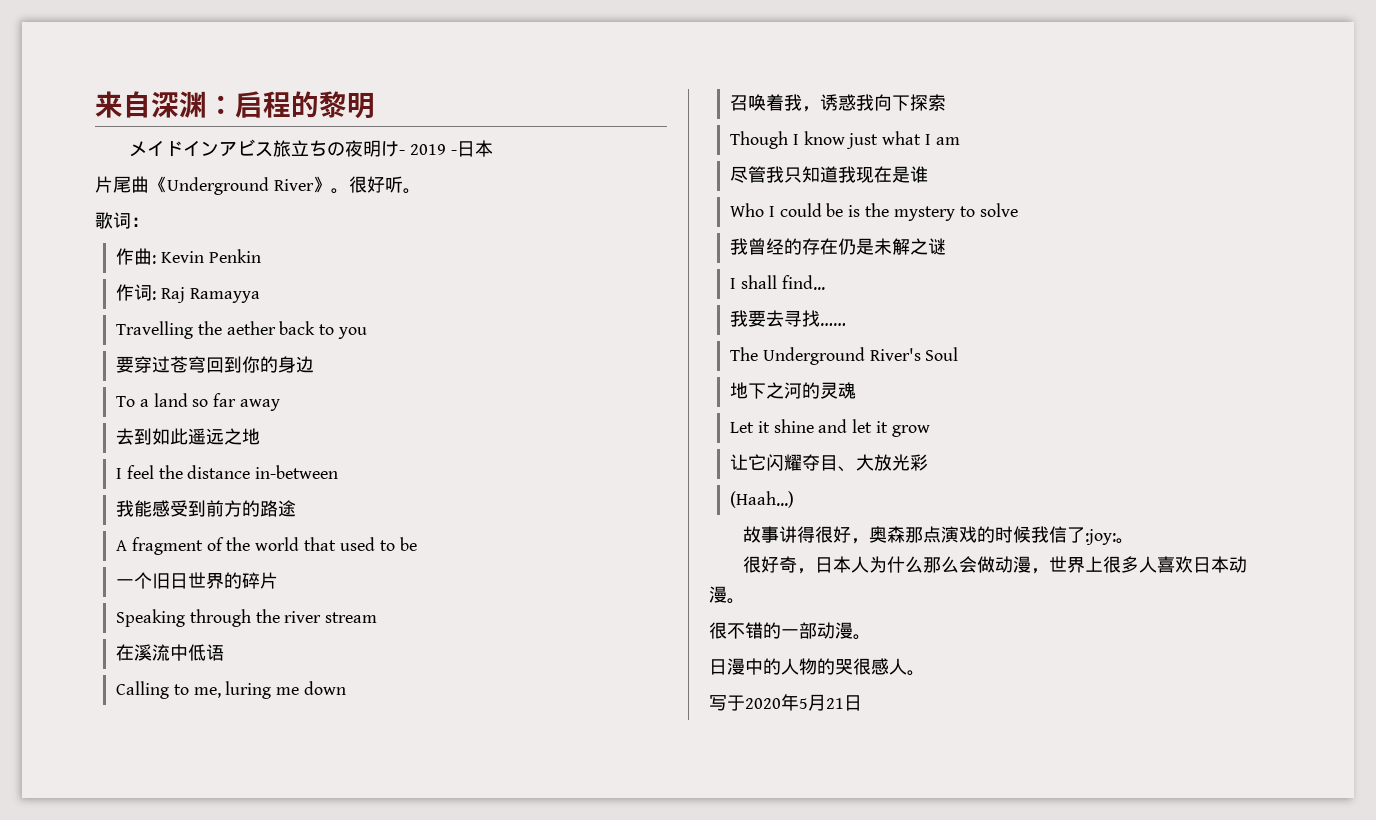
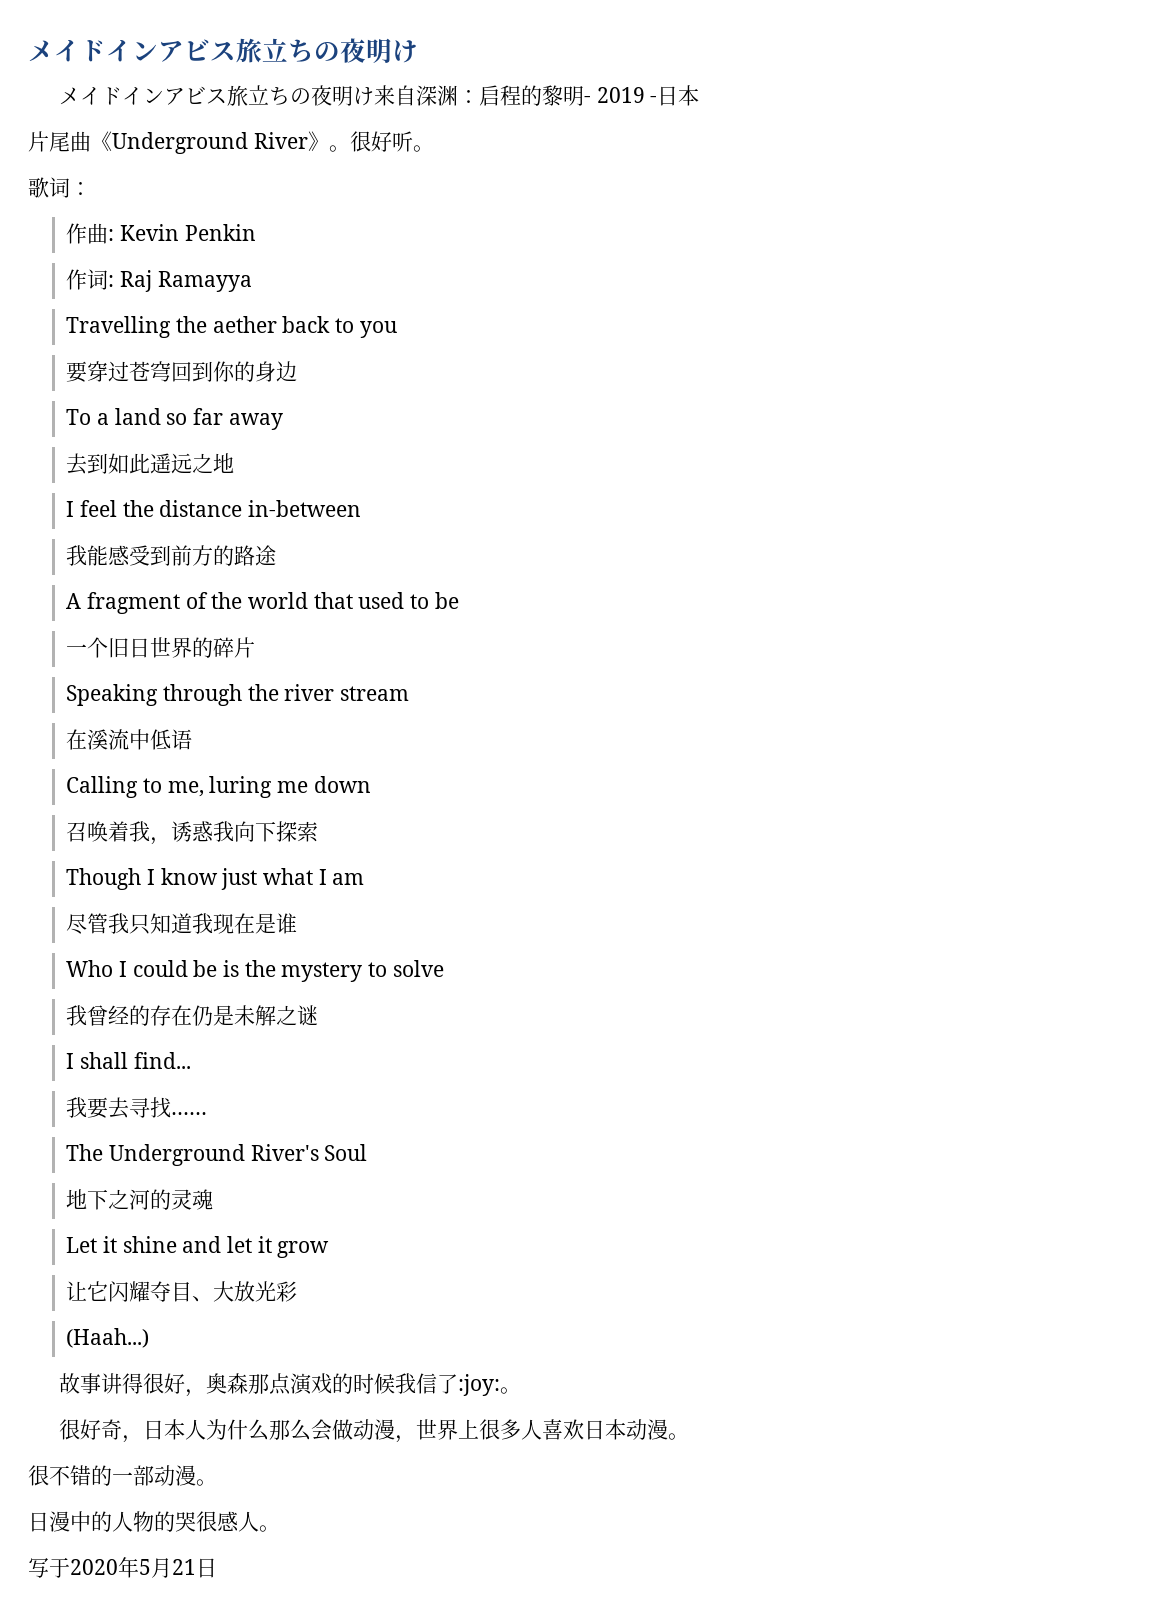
[95,91,375,119] [129,139,400,157] 来自深渊：启程的黎明 // メイドインアビス旅立ちの夜明け -> [28,38,418,63] [58,85,584,106] メイドインアビス旅立ちの夜明け // メイドインアビス旅立ちの夜明け来自深渊：启程的黎明

